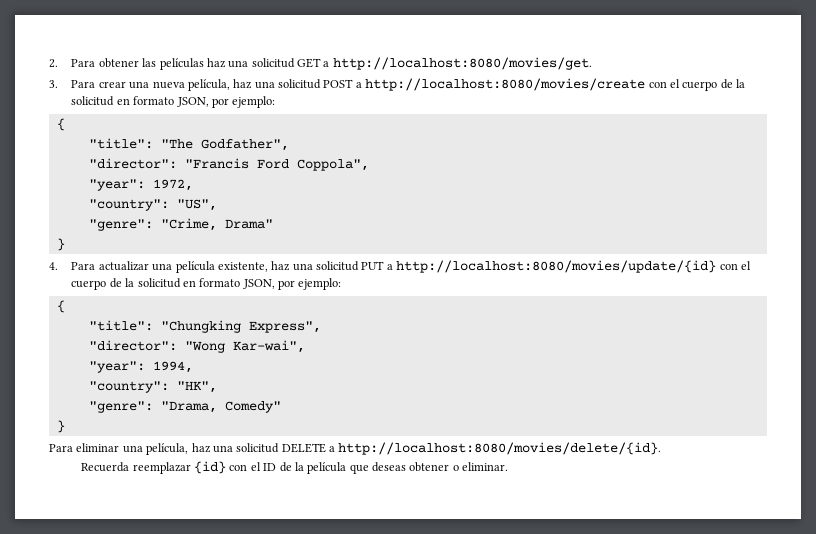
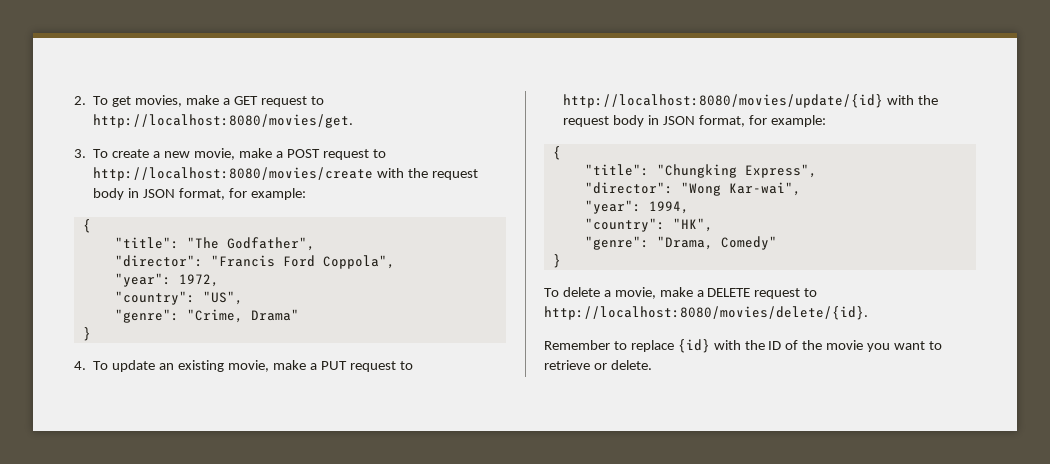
[71,57,592,70] [49,78,746,91] [71,96,276,108] Para obtener las películas haz una solicitud GET a http://localhost:8080/movies/get. // 3. Para crear una nueva película, haz una solicitud POST a http://localhost:8080/movies/create con el cuerpo de la solicitud en formato JSON, por ejemplo: -> [93,95,324,107] [93,114,354,128] [74,148,386,160] [93,167,479,181] [93,188,306,200] To get movies, make a GET request to http://localhost:8080/movies/get. // 3. To create a new movie, make a POST request to http://localhost:8080/movies/create with the request body in JSON format, for example:
[71,260,751,273] [71,278,342,290] Para actualizar una película existente, haz una solicitud PUT a http://localhost:8080/movies/update/{id} con el cuerpo de la solicitud en formato JSON, por ejemplo: -> [93,360,413,372] [563,94,939,108] [563,115,826,127] To update an existing movie, make a PUT request to http://localhost:8080/movies/update/{id} with the request body in JSON format, for example:
[49,442,662,455] [81,461,509,474] Para eliminar una película, haz una solicitud DELETE a http://localhost:8080/movies/delete/{id}. // Recuerda reemplazar {id} con el ID de la película que deseas obtener o eliminar. -> [544,287,818,299] [544,306,868,320] [544,339,942,353] [544,360,652,370] To delete a movie, make a DELETE request to http://localhost:8080/movies/delete/{id}. // Remember to replace {id} with the ID of the movie you want to retrieve or delete.

